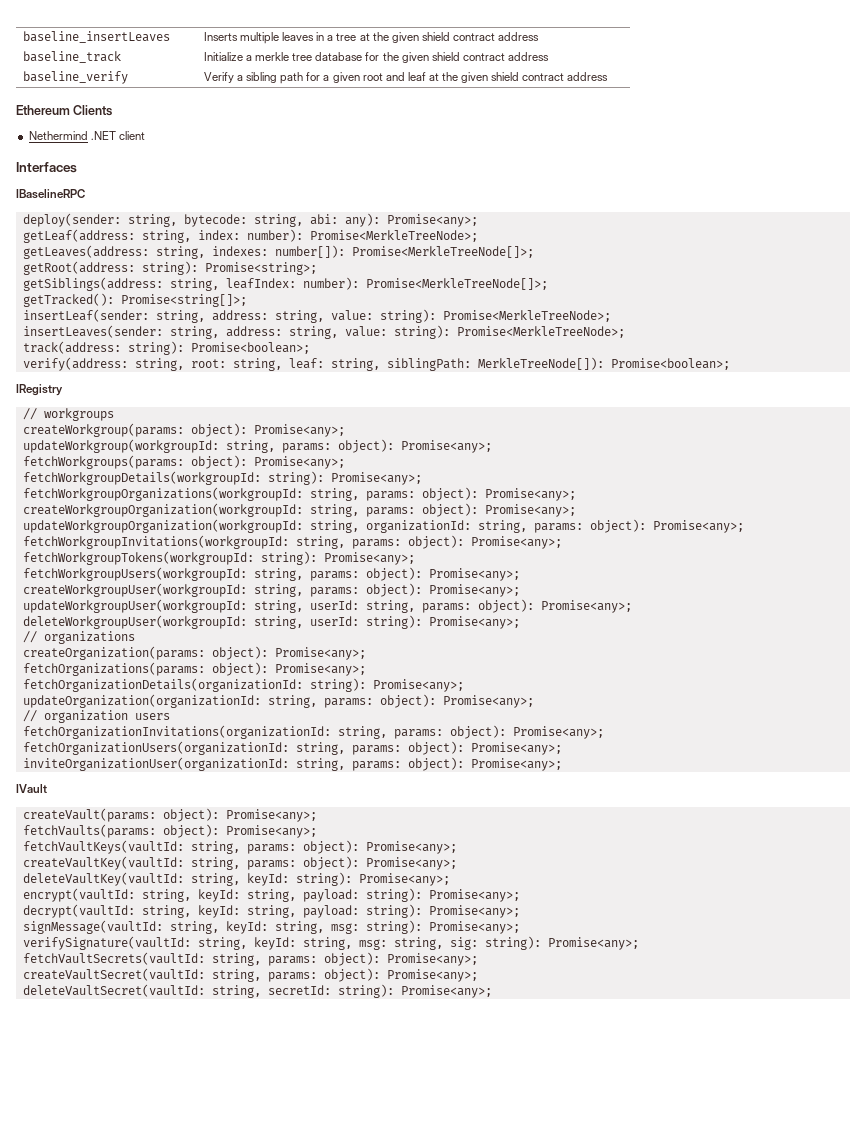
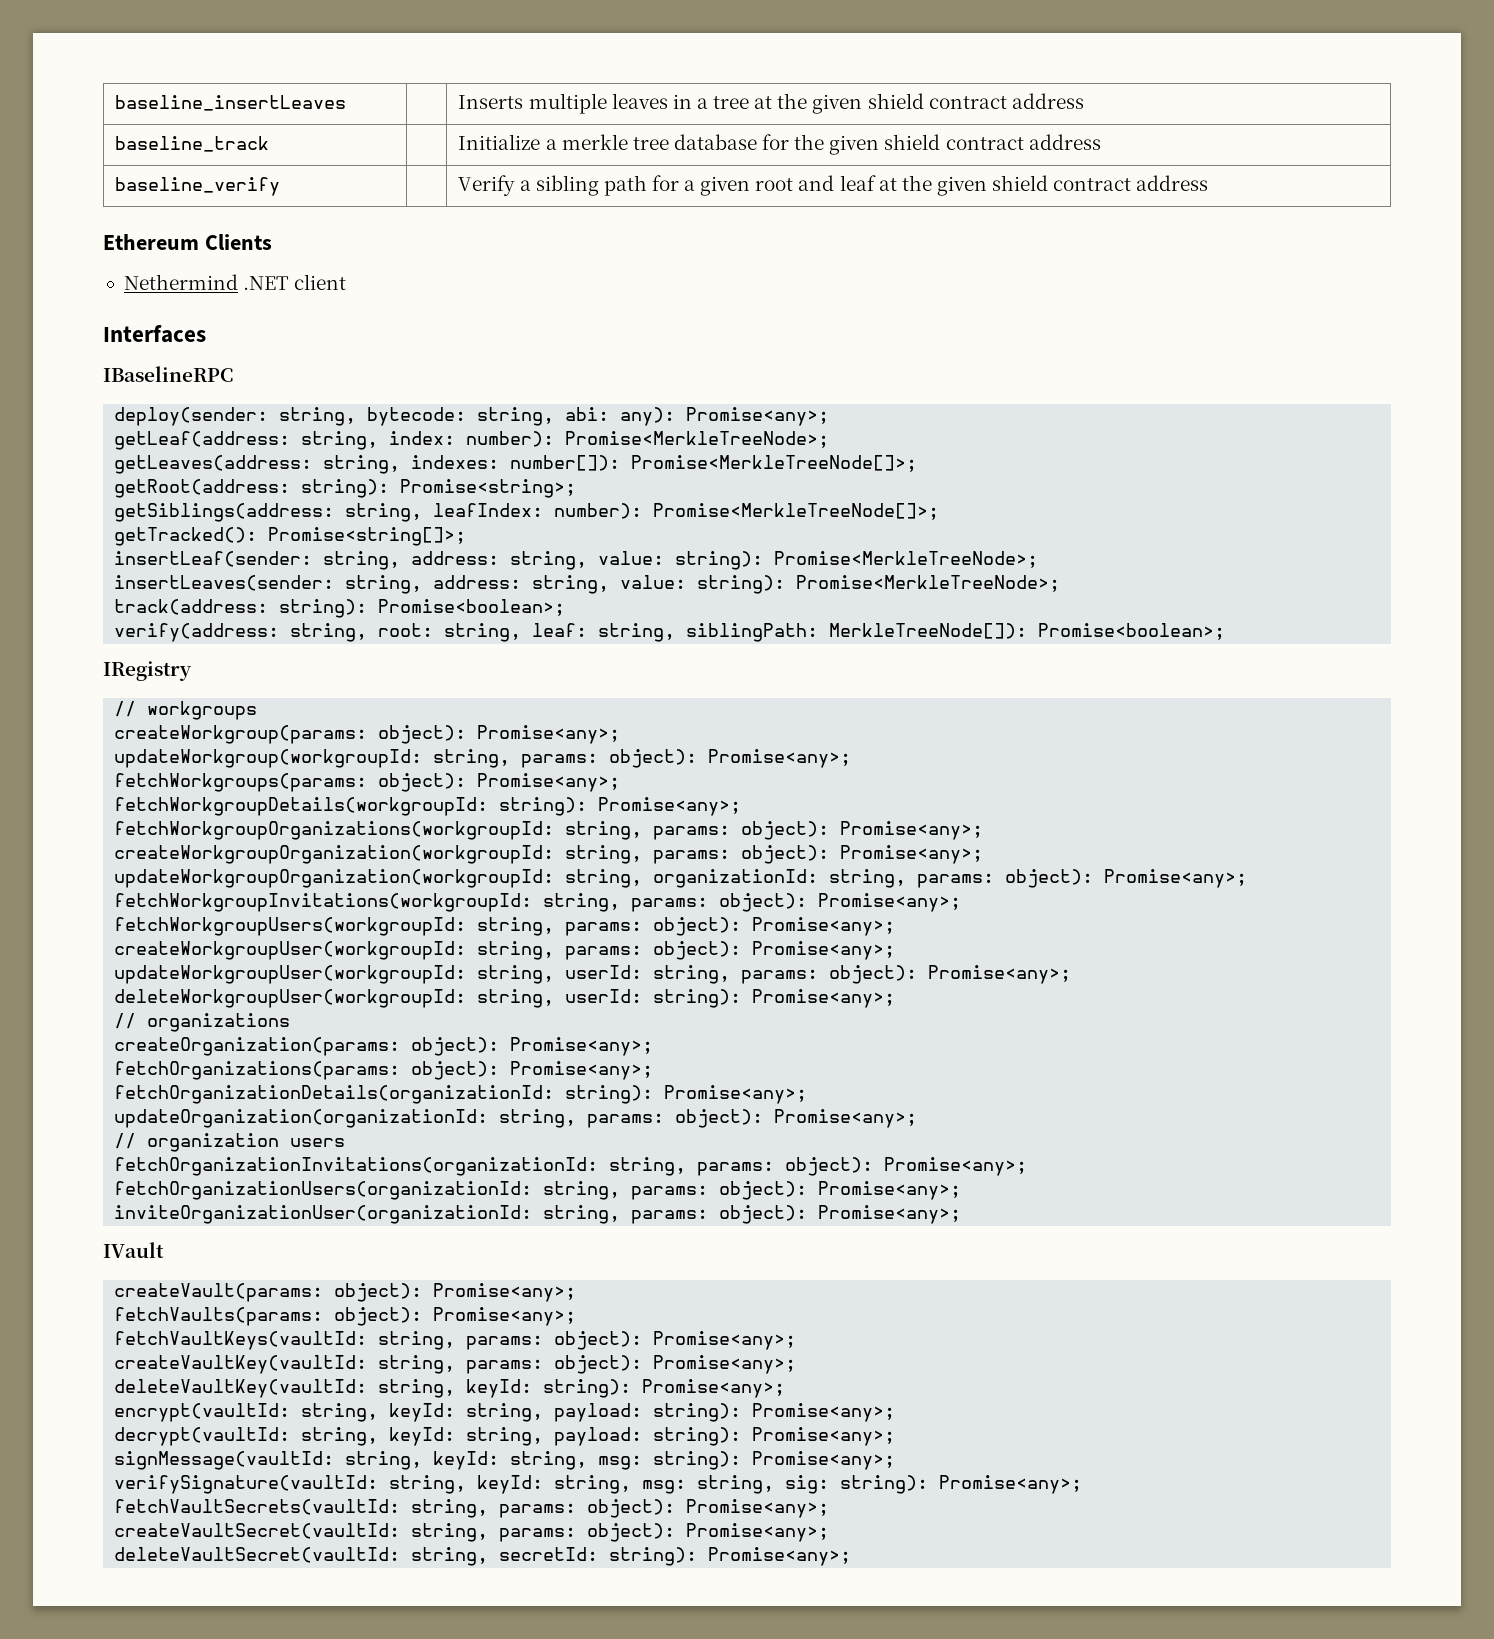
[22,551,415,565] // fetchWorkgroupTokens(workgroupId: string): Promise<any>; -> (962, 902) none

